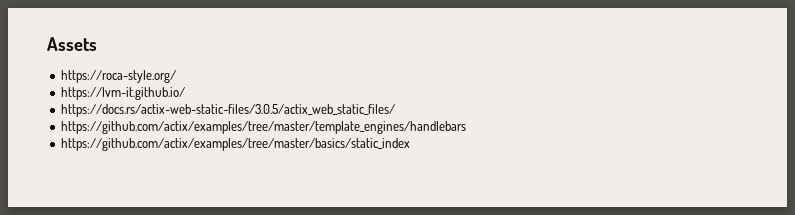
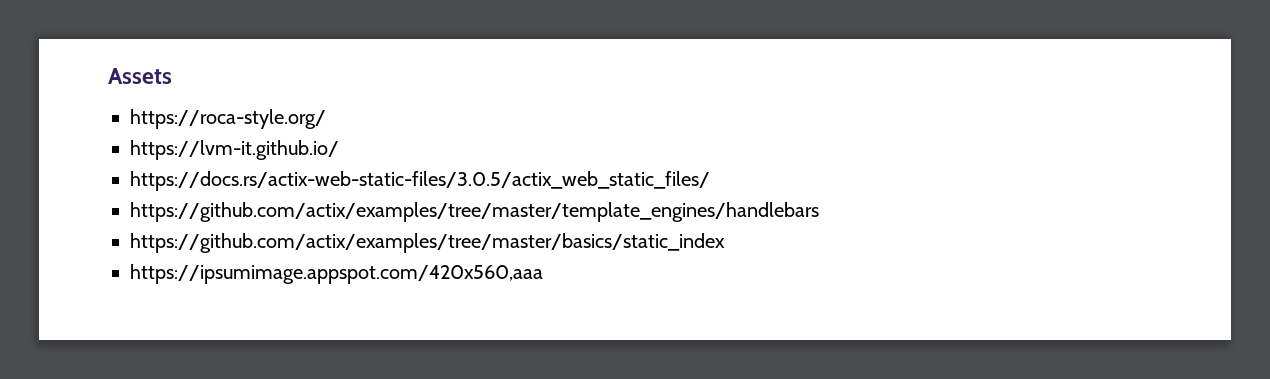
(411, 144) none -> [130,264,543,284] // https://ipsumimage.appspot.com/420x560,aaa

